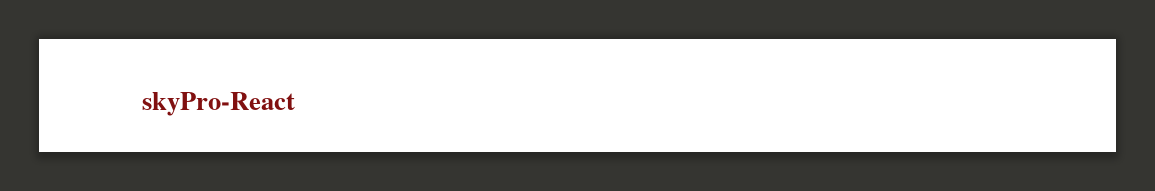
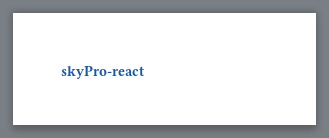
[142,92,295,116] skyPro-React -> [61,65,144,79] skyPro-react

